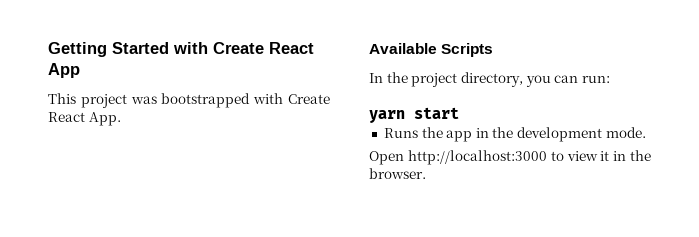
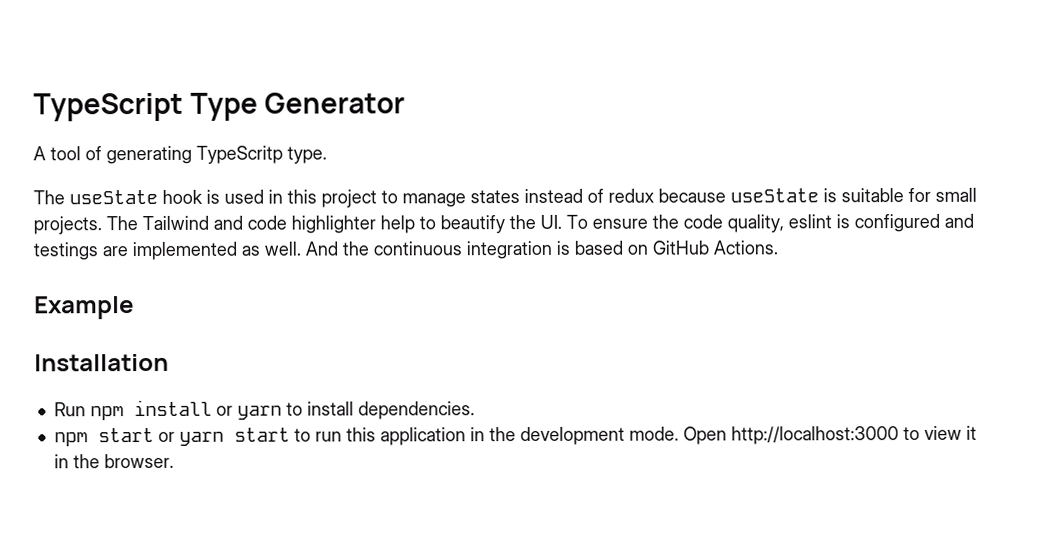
[48,42,314,57] [48,63,80,78] [48,93,330,108] [48,112,121,126] [369,43,494,57] [369,72,610,87] [369,107,459,123] [383,127,473,142] Getting Started with Create React App // This project was bootstrapped with Create React App. // Available Scripts // In the project directory, you can run: // yarn start // Runs the app -> [33,92,406,122] [33,145,327,165] [33,187,977,208] [33,213,974,235] [33,240,778,261] [34,296,134,320] [34,353,169,372] [53,399,475,421] [53,427,466,447] TypeScript Type Generator // A tool of generating TypeScritp type. // The useState hook is used in this project to manage states instead of redux because useState is suitable for small projects. The Tailwind and code highlighter help to beautify the UI. To ensure the code quality, eslint is configured and testings are implemented as well. And the continuous integration is based on GitHub Actions. // Example // Installation // Run npm install or yarn to install dependencies. // npm start or yarn start to run this application
(646, 132) // -> (679, 433) none

